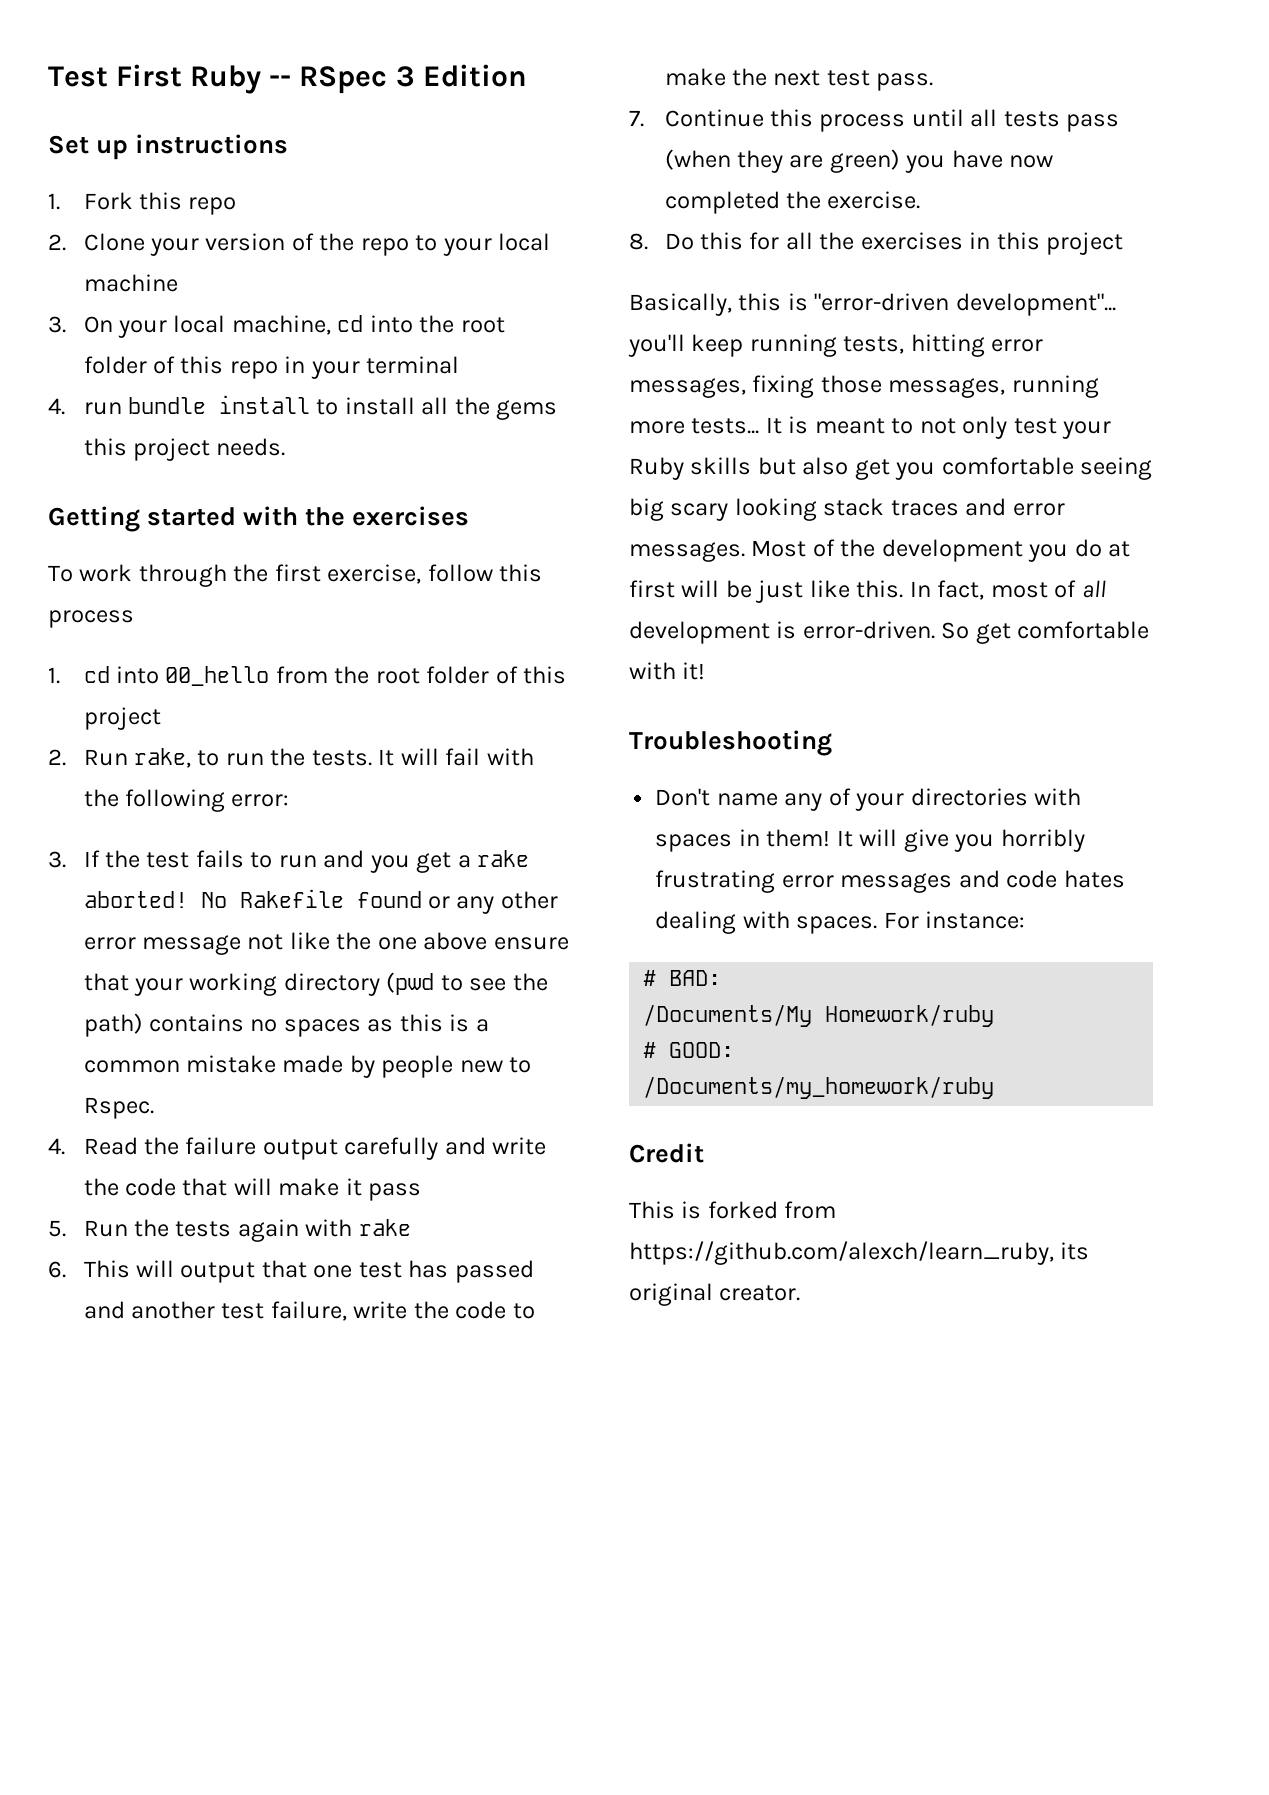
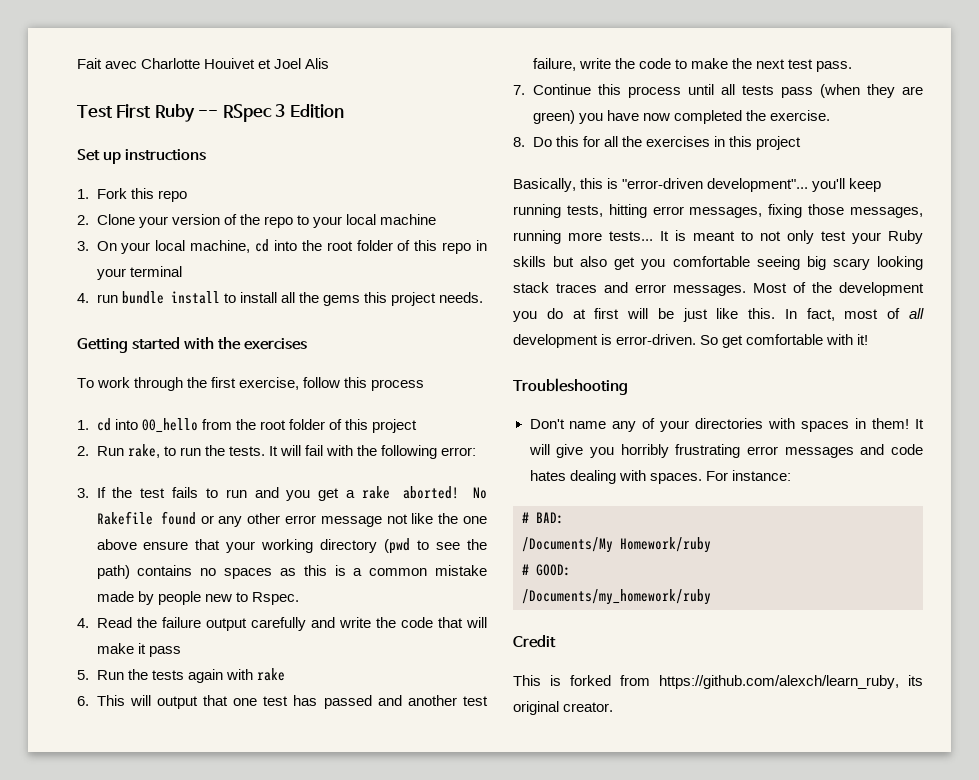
(48, 76) none -> [77,58,330,69] Fait avec Charlotte Houivet et Joel Alis //

